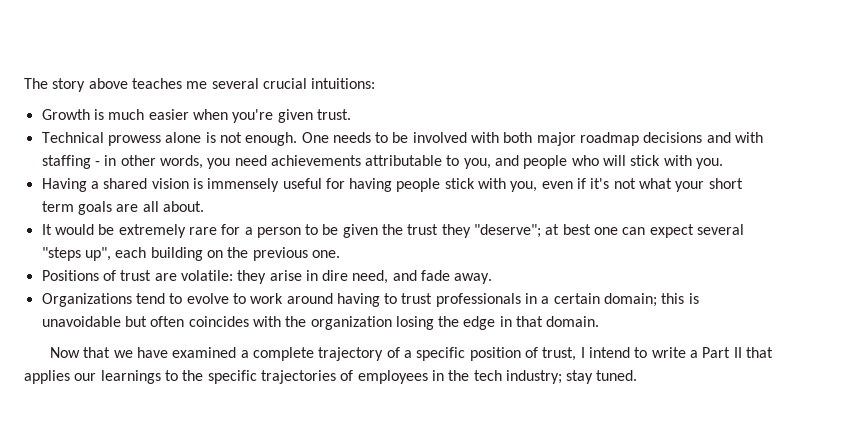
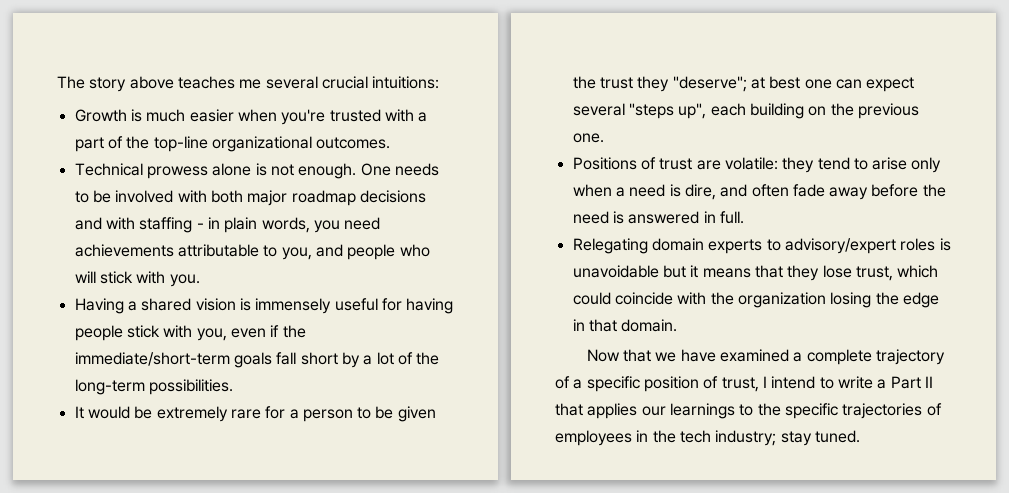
[277,109,351,123] given trust. -> [329,109,428,122] [74,136,391,152] trusted with a part of the top-line organizational outcomes.
[120,155,156,166] other -> [224,217,258,233] plain
[590,178,743,192] [41,201,204,215] it's not what your short term goals are all about. -> [282,325,306,338] [74,352,440,368] [74,379,233,395] the immediate/short-term goals fall short by a lot of the long-term possibilities.
[269,270,493,284] [41,293,699,307] [41,316,249,327] arise in dire need, and fade away. // Organizations tend to evolve to work around having to trust professionals in a certain domain; this is unavoidable but often coincides -> [817,157,942,173] [572,184,946,200] [572,211,744,224] [572,238,951,254] [572,265,939,281] [572,292,673,305] tend to arise only when a need is dire, and often fade away before the need is answered in full. // Relegating domain experts to advisory/expert roles is unavoidable but it means that they lose trust, which could coincide

